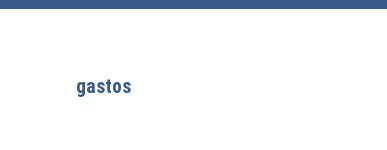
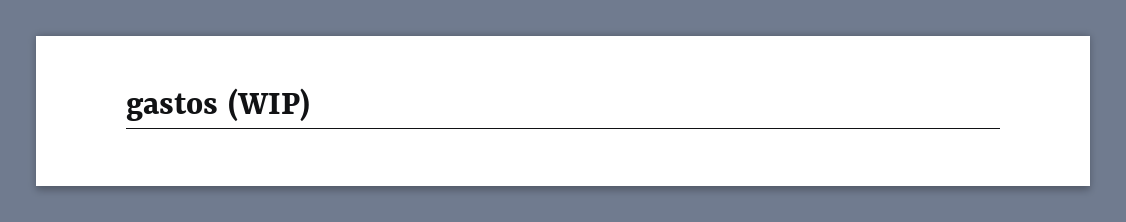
(131, 88) none -> [227,88,310,122] (WIP)

